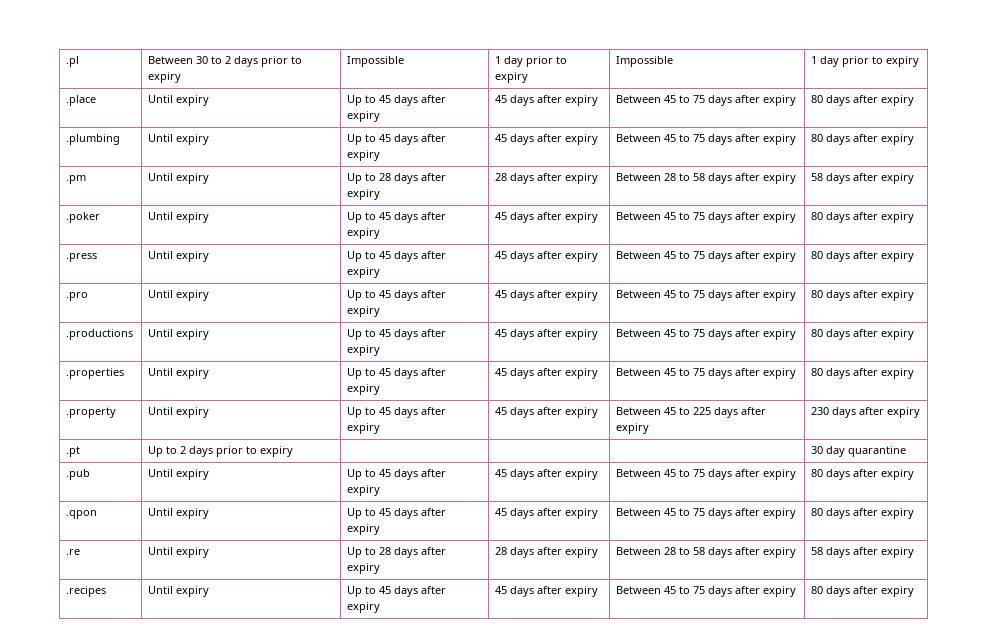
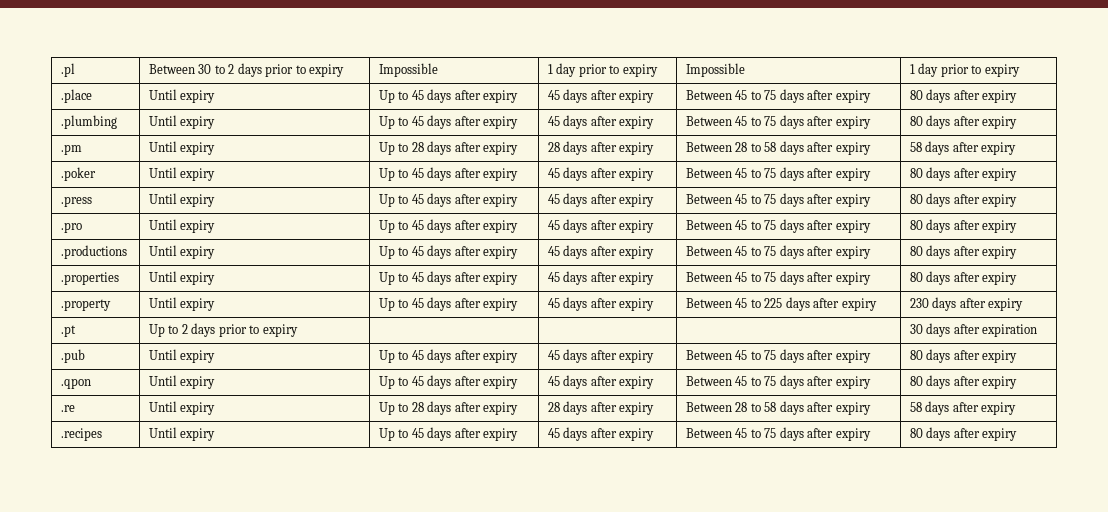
[826,446,907,457] day quarantine -> [926,323,1038,337] days after expiration

